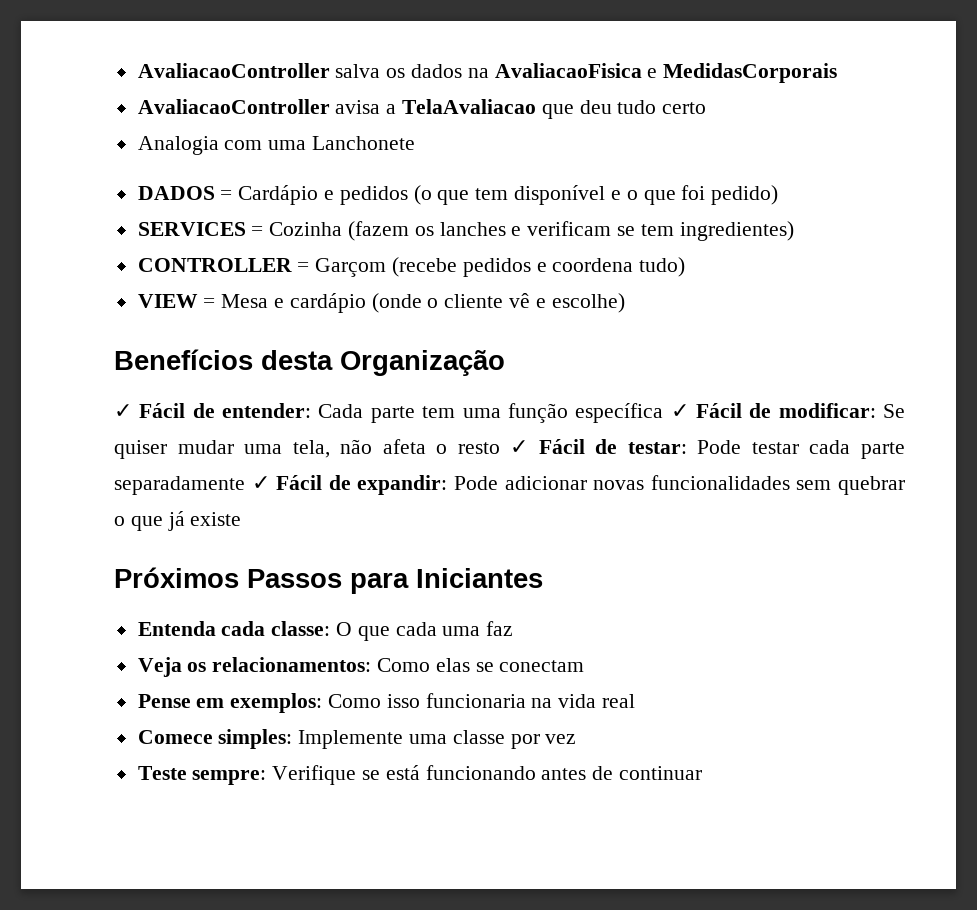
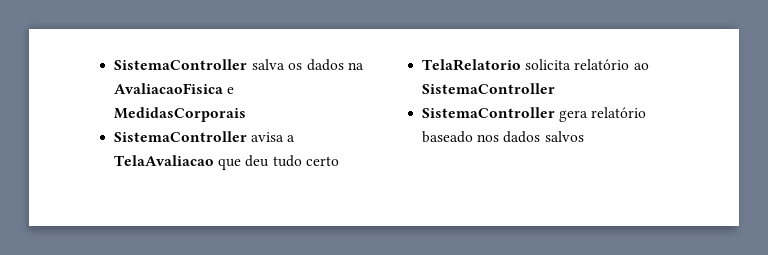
[137,63,330,78] AvaliacaoController -> [114,59,248,70] SistemaController
[137,99,330,114] AvaliacaoController -> [114,131,248,142] SistemaController
[137,136,416,155] [137,185,779,205] [137,221,794,241] [137,257,686,277] [137,293,625,313] [114,349,505,376] [114,403,905,423] [114,439,905,459] [114,475,905,495] [114,511,242,531] [114,567,543,594] [137,621,514,641] [137,657,585,677] [137,693,636,713] [137,729,577,749] [137,765,703,785] Analogia com uma Lanchonete // DADOS = Cardápio e pedidos (o que tem disponível e o que foi pedido) // SERVICES = Cozinha (fazem os lanches e verificam se tem ingredientes) // CONTROLLER = Garçom (recebe pedidos e coordena tudo) // VIEW = Mesa e cardápio (onde o cliente vê e escolhe) // Benefícios desta Organização // ✓ Fácil de entender: Cada parte tem uma função específica ✓ Fácil de modificar: Se quiser mudar uma tela, não afeta o resto ✓ Fácil de testar: Pode testar cada parte separadamente ✓ Fácil de expandir: Pode adicionar novas funcionalidades sem quebrar o que já existe // Próximos Passos para Iniciantes // Entenda cada classe: O que cada uma faz // Veja os relacionamentos: Como elas se conectam // Pense em exemplos: Como isso funcionaria na vida real // Comece simples: Implemente uma classe por vez // Teste sempre: Verifique se está funcionando antes de continuar -> [422,59,649,71] [422,83,556,94] [422,107,647,122] [422,131,584,143] TelaRelatorio solicita relatório ao SistemaController // SistemaController gera relatório baseado nos dados salvos

